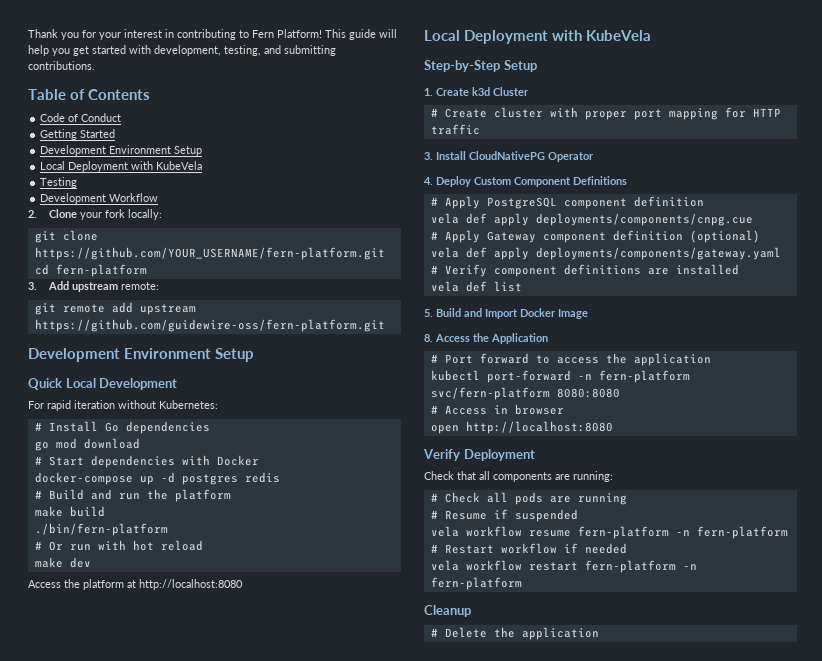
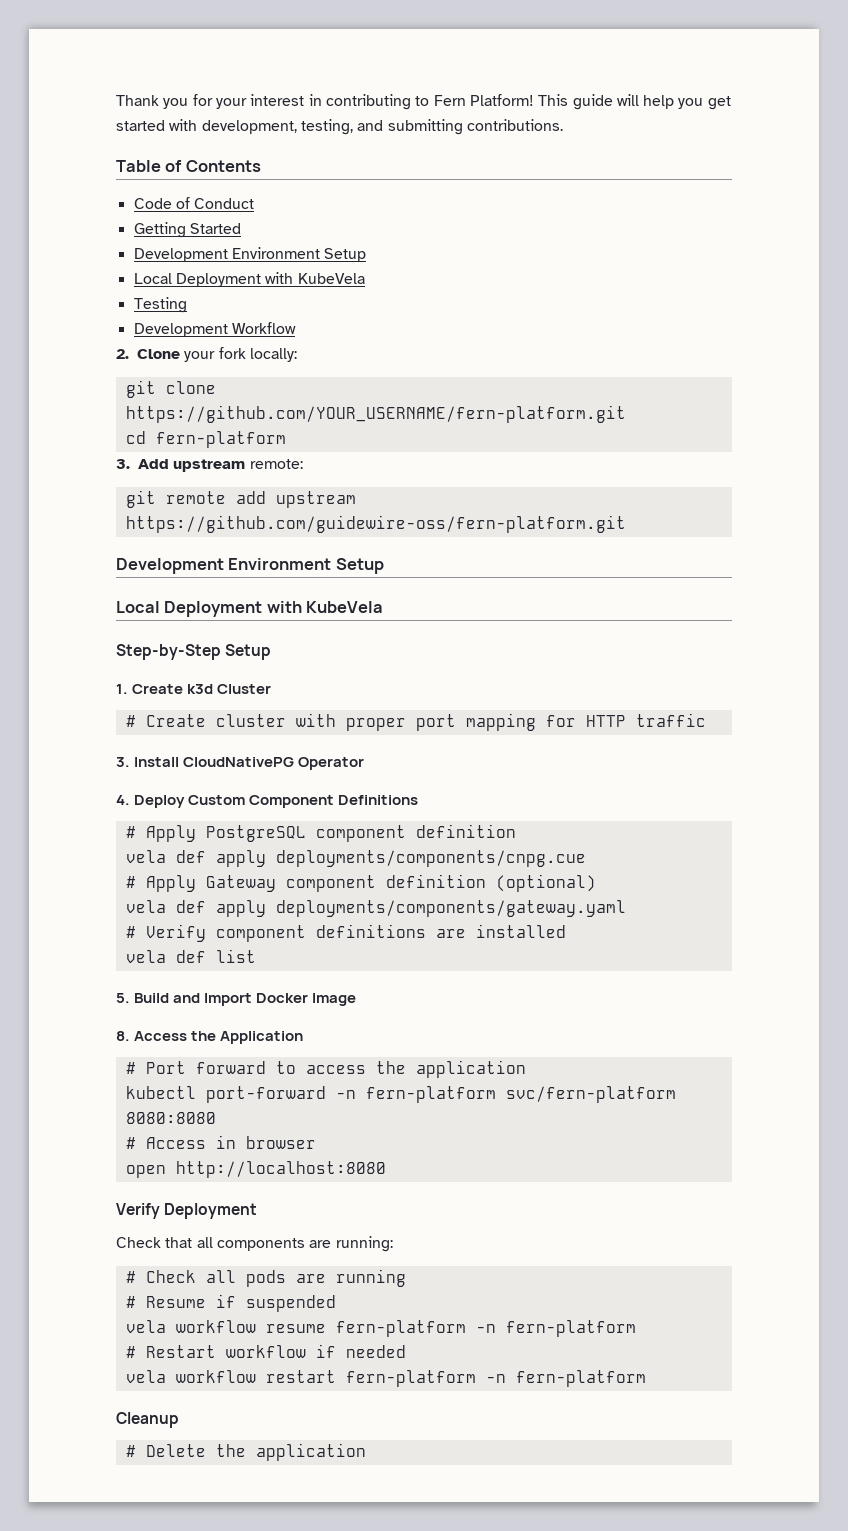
[28,378,178,390] [28,400,218,411] [34,421,210,434] [34,438,140,451] [34,455,259,468] [34,472,280,485] [34,489,231,502] [34,506,105,517] [34,523,168,536] [34,540,203,551] [34,557,91,568] [28,579,243,590] // Quick Local Development // For rapid iteration without Kubernetes: // # Install Go dependencies // go mod download // # Start dependencies with Docker // docker-compose up -d postgres redis // # Build and run the platform // make build // ./bin/fern-platform // # Or run with hot reload // make dev // Access the platform at http://localhost:8080 -> (384, 566) none

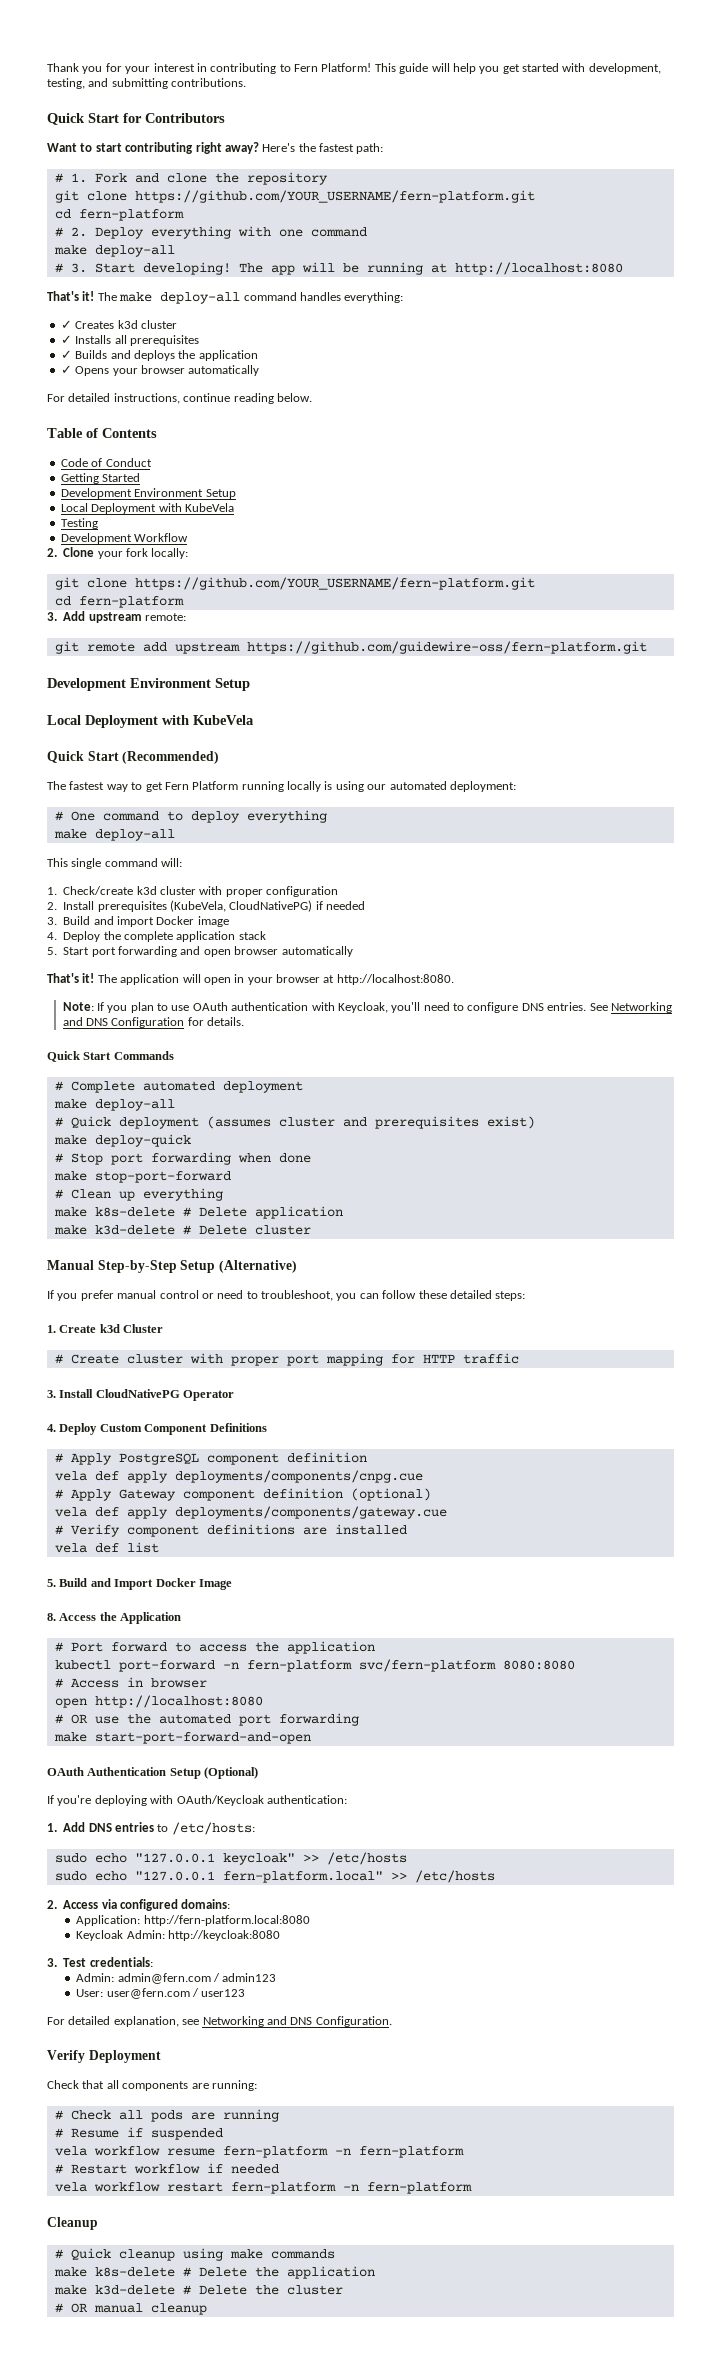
(563, 125) none -> [47,113,225,125] [47,142,384,154] [54,172,328,185] [54,190,535,203] [54,209,184,221] [54,226,367,239] [53,245,175,257] [54,262,623,275] [47,291,404,304] [60,320,177,329] [60,335,199,346] [60,350,258,361] [60,365,260,376] [47,393,312,404] // Quick Start for Contributors // Want to start contributing right away? Here's the fastest path: // # 1. Fork and clone the repository // git clone https://github.com/YOUR_USERNAME/fern-platform.git // cd fern-platform // # 2. Deploy everything with one command // make deploy-all // # 3. Start developing! The app will be running at http://localhost:8080 // That's it! The make deploy-all command handles everything: // ✓ Creates k3d cluster // ✓ Installs all prerequisites // ✓ Builds and deploys the application // ✓ Opens your browser automatically // For detailed instructions, continue reading below.
[116,644,272,660] Step-by-Step Setup -> [47,751,220,764] [47,781,516,792] [54,810,327,823] [53,829,175,841] [47,858,183,869] [47,886,339,897] [47,900,366,912] [47,916,229,927] [47,931,266,942] [47,946,353,957] [47,973,454,985] [62,1002,672,1013] [62,1017,245,1028] [47,1051,174,1062] [54,1081,303,1093] [53,1099,175,1111] [54,1116,535,1129] [53,1134,191,1147] [54,1152,311,1165] [53,1171,231,1183] [54,1188,223,1201] [53,1206,343,1219] [53,1225,311,1235] [47,1260,297,1273] [47,1290,526,1301] Quick Start (Recommended) // The fastest way to get Fern Platform running locally is using our automated deployment: // # One command to deploy everything // make deploy-all // This single command will: // 1. Check/create k3d cluster with proper configuration // 2. Install prerequisites (KubeVela, CloudNativePG) if needed // 3. Build and import Docker image // 4. Deploy the complete application stack // 5. Start port forwarding and open browser automatically // That's it! The application will open in your browser at http://localhost:8080. // Note: If you plan to use OAuth authentication with Keycloak, you'll need to configure DNS entries. See Networking and DNS Configuration for details. // Quick Start Commands // # Complete automated deployment // make deploy-all // # Quick deployment (assumes cluster and prerequisites exist) // make deploy-quick // # Stop port forwarding when done // make stop-port-forward // # Clean up everything // make k8s-delete # Delete application // make k3d-delete # Delete cluster // Manual Step-by-Step Setup (Alternative) // If you prefer manual control or need to troubleshoot, you can follow these detailed steps:
[275,900,626,917] deployments/components/gateway.yaml -> [174,1506,447,1519] deployments/components/gateway.cue
(386, 1169) none -> [54,1713,359,1726] [53,1732,311,1744] [47,1767,259,1779] [47,1795,347,1806] [47,1822,255,1835] [54,1852,407,1865] [54,1870,495,1883] [47,1899,231,1911] [76,1915,310,1926] [76,1930,281,1941] [47,1957,153,1967] [76,1973,277,1984] [76,1988,246,1999] [47,2016,392,2027] // # OR use the automated port forwarding // make start-port-forward-and-open // OAuth Authentication Setup (Optional) // If you're deploying with OAuth/Keycloak authentication: // 1. Add DNS entries to /etc/hosts: // sudo echo "127.0.0.1 keycloak" >> /etc/hosts // sudo echo "127.0.0.1 fern-platform.local" >> /etc/hosts // 2. Access via configured domains: // Application: http://fern-platform.local:8080 // Keycloak Admin: http://keycloak:8080 // 3. Test credentials: // Admin: admin@fern.com / admin123 // User: user@fern.com / user123 // For detailed explanation, see Networking and DNS Configuration.
[145,1443,366,1461] Delete the application -> [70,2248,335,2261] [53,2266,375,2279] [53,2285,343,2295] [54,2303,207,2315] Quick cleanup using make commands // make k8s-delete # Delete the application // make k3d-delete # Delete the cluster // # OR manual cleanup

